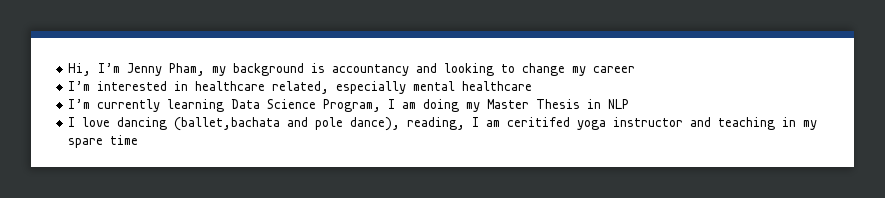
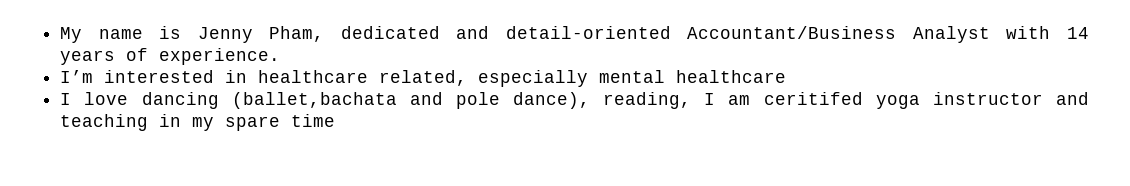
[68,63,636,76] Hi, I’m Jenny Pham, my background is accountancy and looking to change my career -> [60,26,1089,43] [60,48,281,65] My name is Jenny Pham, dedicated and detail-oriented Accountant/Business Analyst with 14 years of experience.
[68,99,630,112] // I’m currently learning Data Science Program, I am doing my Master Thesis in NLP -> (787, 76) none

